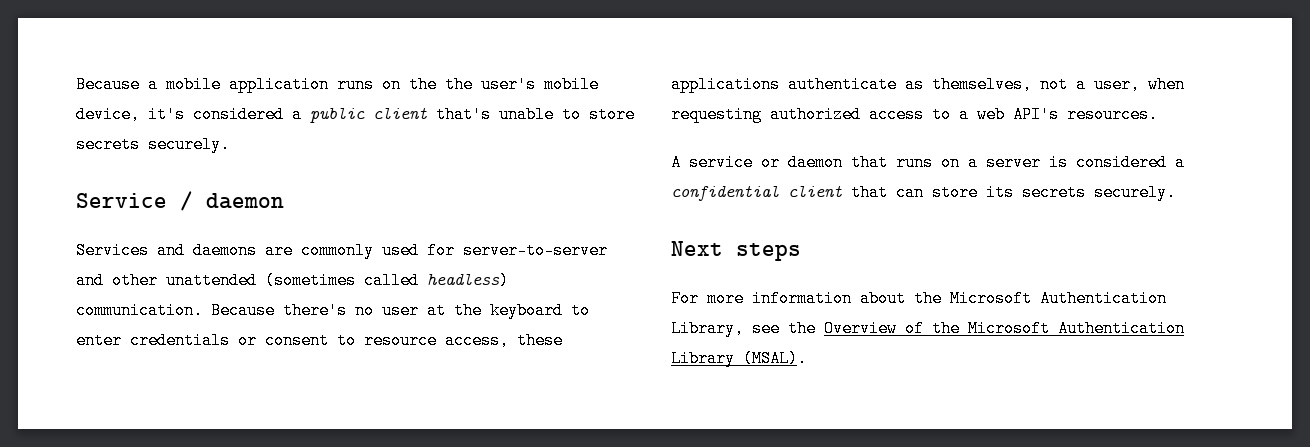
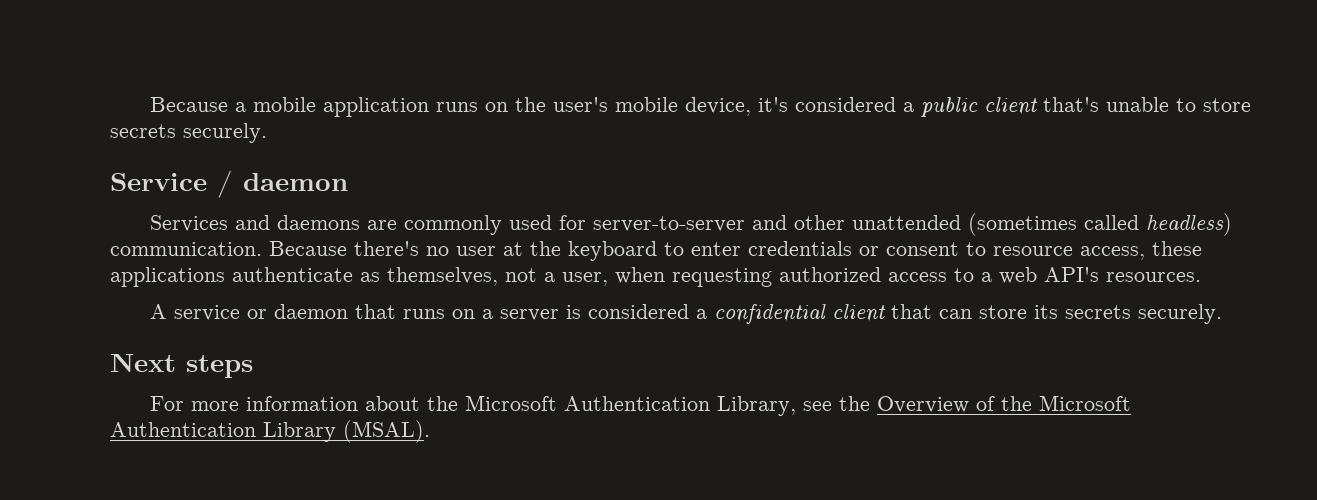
[445,76,473,93] the -> (546, 104) none

